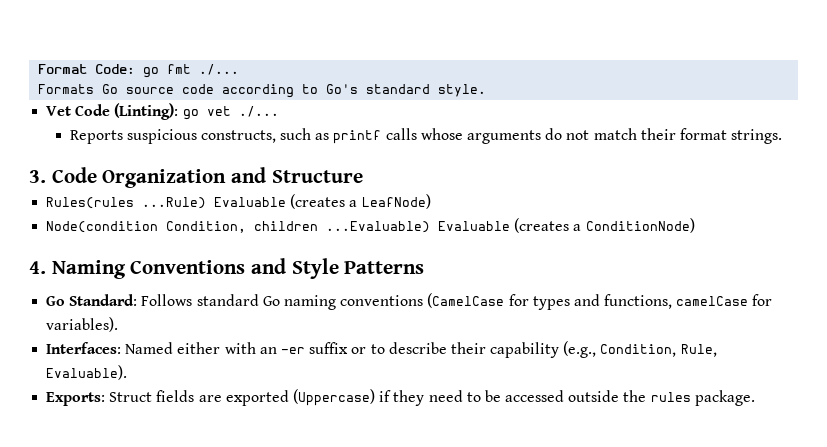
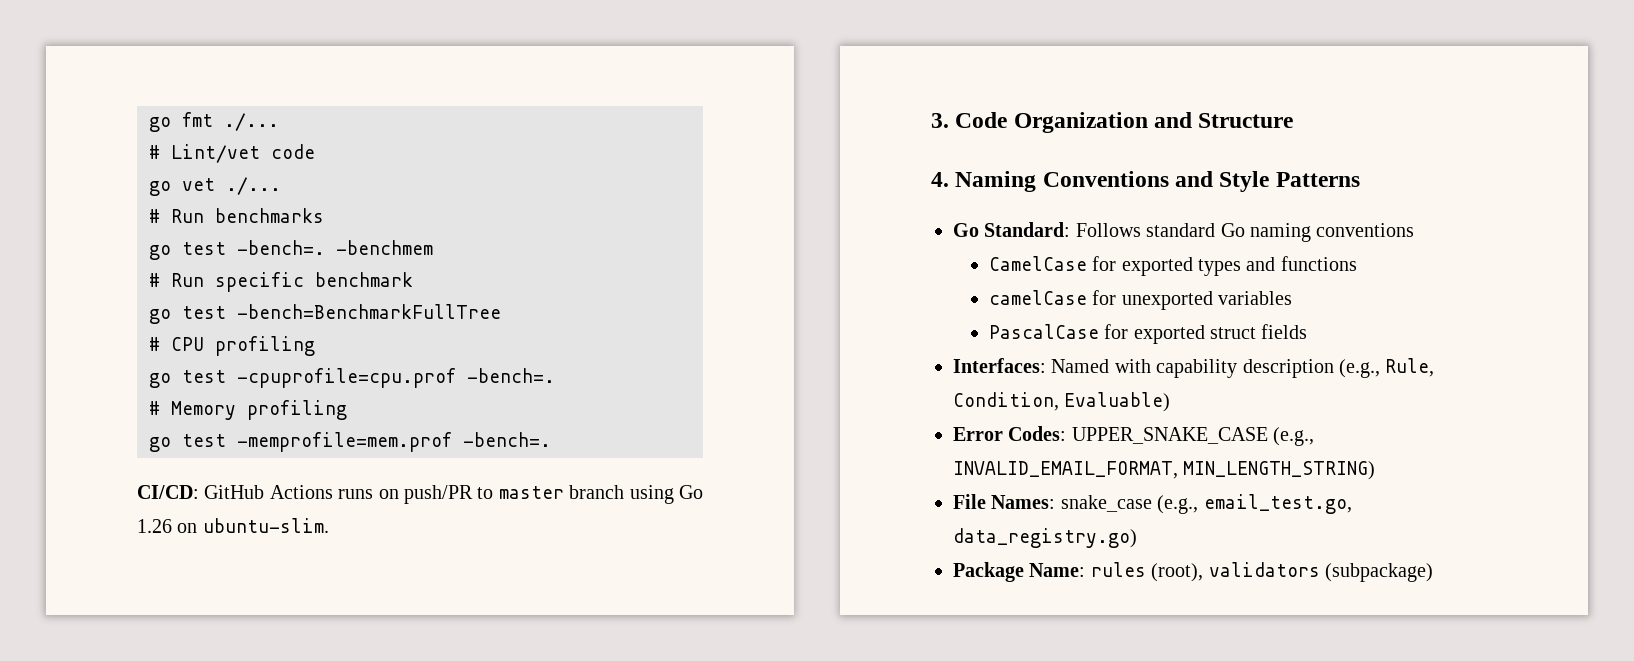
[38,64,136,74] Format Code: -> (149, 124) none
[38,84,487,98] [46,103,279,120] [69,128,783,144] Formats Go source code according to Go's standard style. // Vet Code (Linting): go vet ./... // Reports suspicious constructs, such as printf calls whose arguments do not match their format strings. -> [149,144,315,163] [149,177,281,196] [149,208,324,223] [149,240,433,260] [149,272,413,292] [149,304,501,324] [149,336,315,356] [149,368,555,388] [149,400,347,420] [149,432,551,452] [137,485,703,504] [137,518,329,533] # Lint/vet code // go vet ./... // # Run benchmarks // go test -bench=. -benchmem // # Run specific benchmark // go test -bench=BenchmarkFullTree // # CPU profiling // go test -cpuprofile=cpu.prof -bench=. // # Memory profiling // go test -memprofile=mem.prof -bench=. // CI/CD: GitHub Actions runs on push/PR to master branch using Go 1.26 on ubuntu-slim.
[46,194,431,209] [46,218,695,233] // Rules(rules ...Rule) Evaluable (creates a LeafNode) // Node(condition Condition, children ...Evaluable) Evaluable (creates a ConditionNode) -> (1294, 120) none
[427,293,529,308] (CamelCase for -> [988,256,1193,276] // CamelCase for exported
[604,294,673,309] functions, -> [1280,256,1357,271] functions //
[46,317,119,332] [46,341,717,358] [46,365,128,380] [46,389,755,406] variables). // Interfaces: Named either with an -er suffix or to describe their capability (e.g., Condition, Rule, Evaluable). // Exports: Struct fields are exported (Uppercase) if they need to be accessed outside the rules package. -> [1121,291,1292,310] [988,324,1308,344] [953,358,1435,378] [953,392,1171,412] [953,426,1315,446] [953,461,1376,480] [953,494,1352,514] [953,528,1137,548] [953,562,1433,582] unexported variables // PascalCase for exported struct fields // Interfaces: Named with capability description (e.g., Rule, Condition, Evaluable) // Error Codes: UPPER_SNAKE_CASE (e.g., INVALID_EMAIL_FORMAT, MIN_LENGTH_STRING) // File Names: snake_case (e.g., email_test.go, data_registry.go) // Package Name: rules (root), validators (subpackage)

